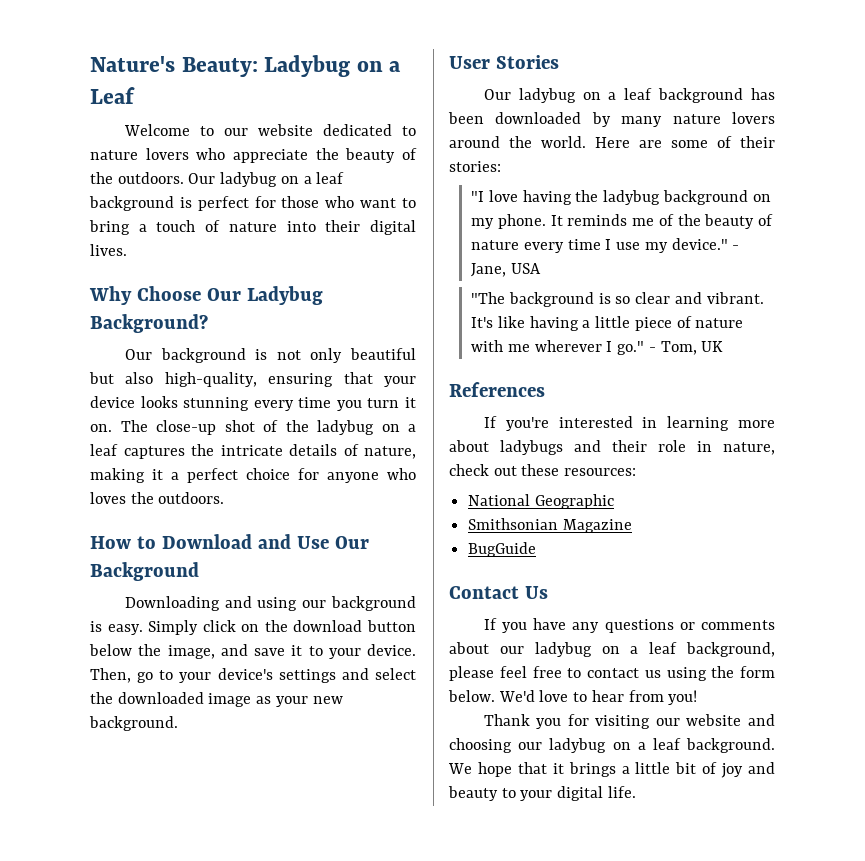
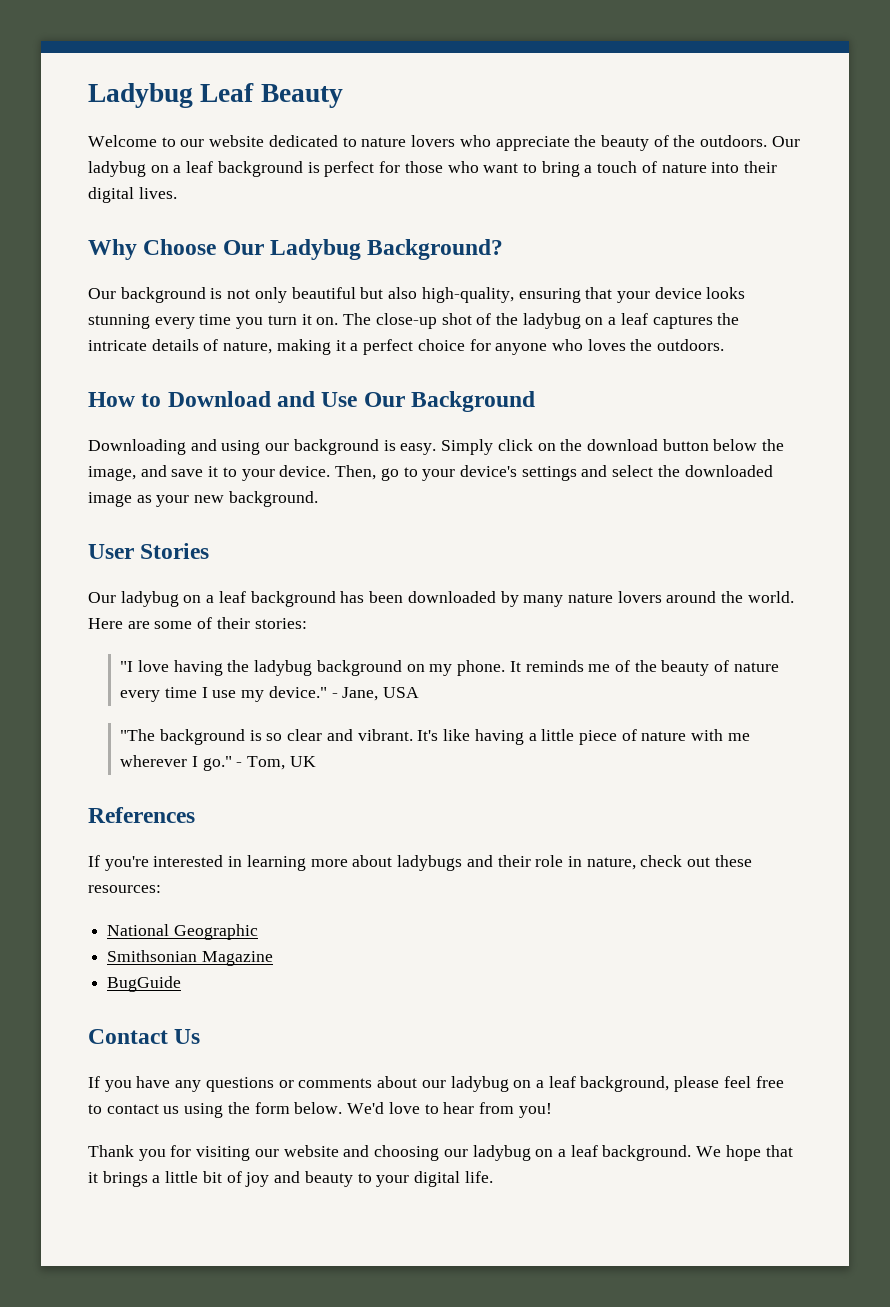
[90,55,402,77] Nature's Beauty: Ladybug on a -> [88,83,193,108] Ladybug
(135, 95) none -> [260,84,343,108] Beauty

